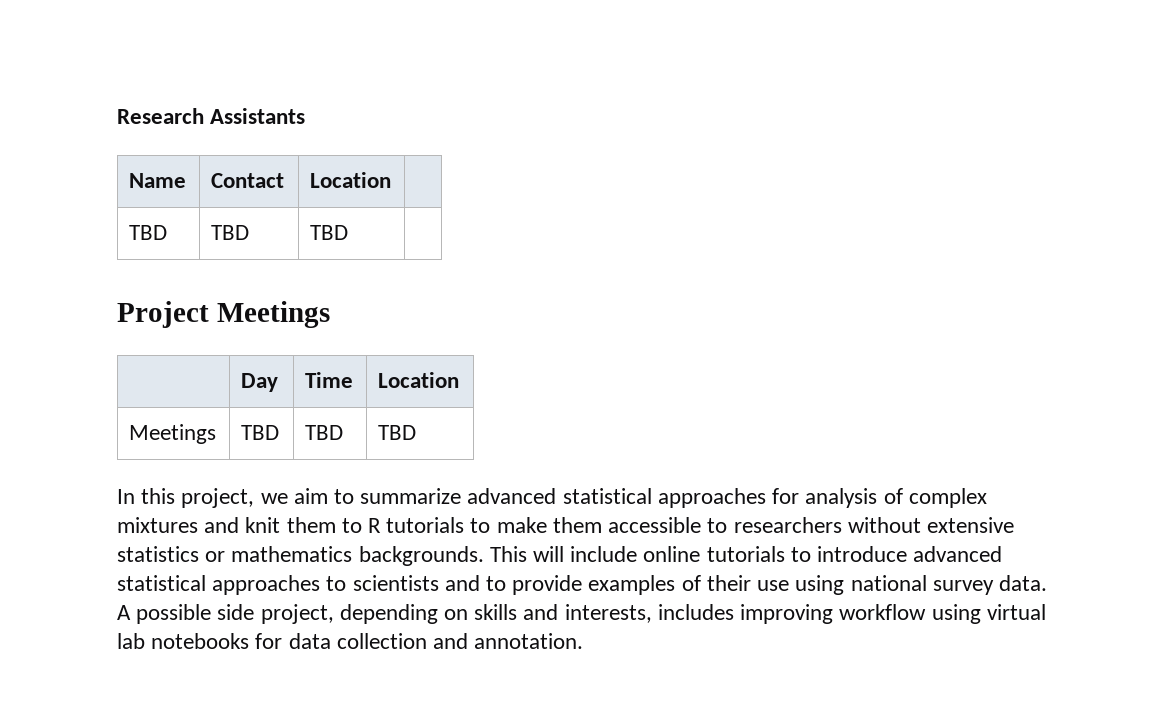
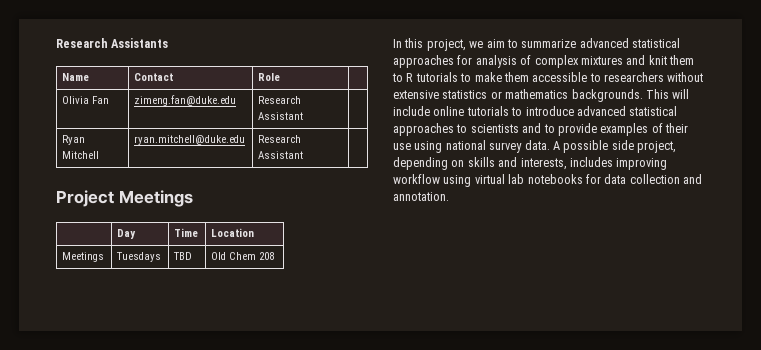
[310,172,392,188] [129,225,168,240] [211,225,250,240] [310,225,349,240] Location | // TBD | TBD | TBD -> [258,73,281,81] [62,96,110,104] [134,95,237,106] [258,96,302,104] [258,112,304,120] [62,135,86,145] [62,151,100,159] [134,135,246,145] [258,135,302,143] [258,151,304,159] Role | // Olivia Fan | zimeng.fan@duke.edu | Research Assistant | // Ryan Mitchell | ryan.mitchell@duke.edu | Research Assistant
[241,425,280,440] [305,425,344,440] [378,425,417,440] TBD | TBD | TBD -> [116,252,162,262] [173,252,193,260] [211,252,275,260] Tuesdays | TBD | Old Chem 208

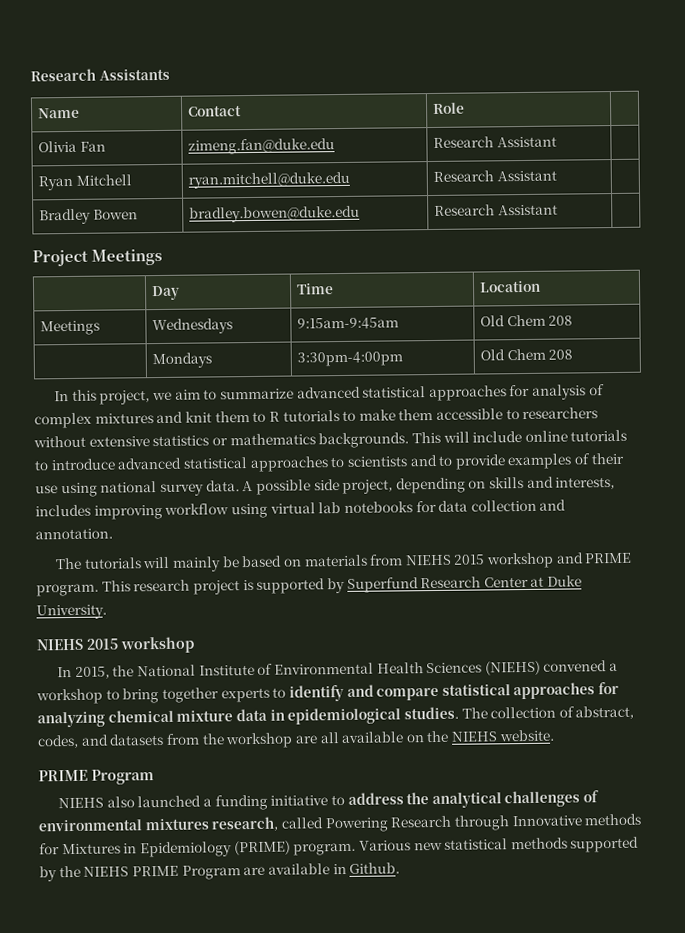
(304, 155) none -> [39,208,138,225] [189,205,361,223] [434,204,558,216] // Bradley Bowen | bradley.bowen@duke.edu | Research Assistant |
[116,252,162,262] [173,252,193,260] Tuesdays | TBD -> [152,318,234,335] [297,317,400,330] [480,314,574,327] [152,352,213,369] [297,351,404,367] Wednesdays | 9:15am-9:45am | Old Chem 208 // | Mondays | 3:30pm-4:00pm
(449, 196) none -> [55,552,633,572] [36,575,583,597] [36,604,107,620] [36,636,195,654] [57,660,619,679] [36,681,620,705] [37,705,635,728] [37,729,555,749] [38,769,154,785] [58,790,600,811] [38,813,642,833] [39,836,640,858] [39,862,401,882] // The tutorials will mainly be based on materials from NIEHS 2015 workshop and PRIME program. This research project is supported by Superfund Research Center at Duke University. // NIEHS 2015 workshop // In 2015, the National Institute of Environmental Health Sciences (NIEHS) convened a workshop to bring together experts to identify and compare statistical approaches for analyzing chemical mixture data in epidemiological studies. The collection of abstract, codes, and datasets from the workshop are all available on the NIEHS website. // PRIME Program // NIEHS also launched a funding initiative to address the analytical challenges of environmental mixtures research, called Powering Research through Innovative methods for Mixtures in Epidemiology (PRIME) program. Various new statistical methods supported by the NIEHS PRIME Program are available in Github.

